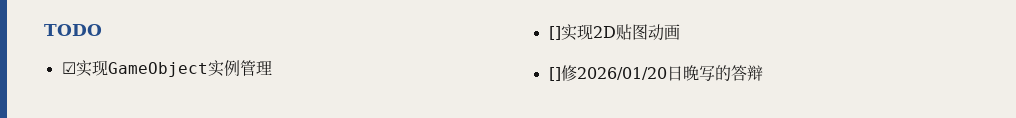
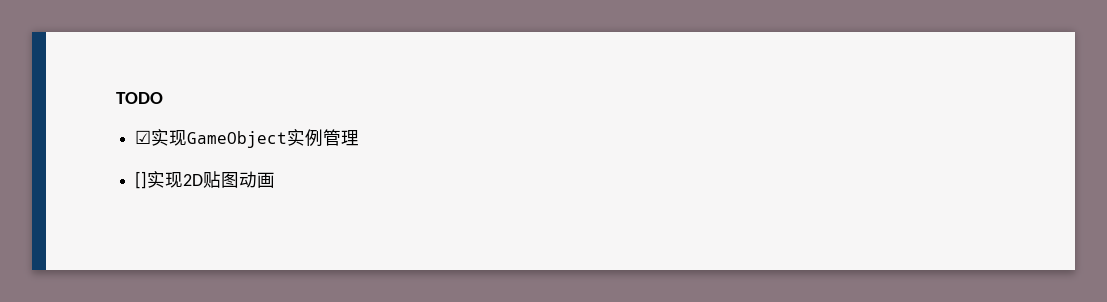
[548,65,763,81] // []修2026/01/20日晚写的答辩 -> (276, 180) none

